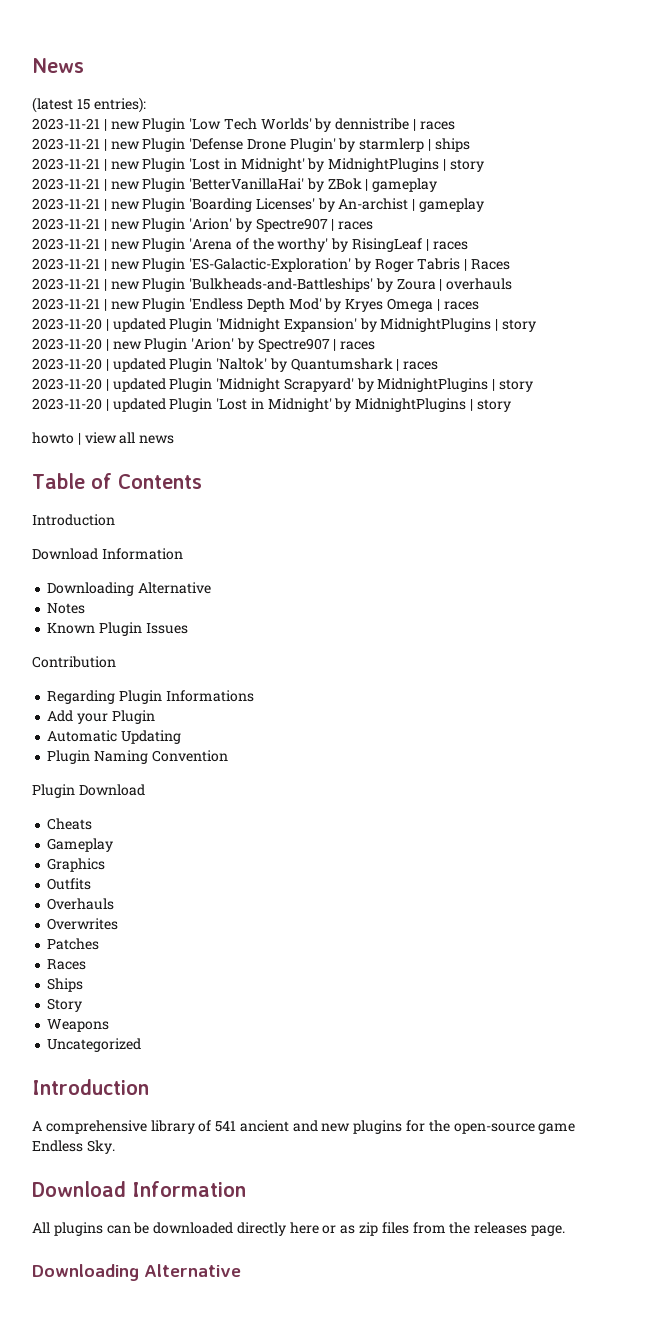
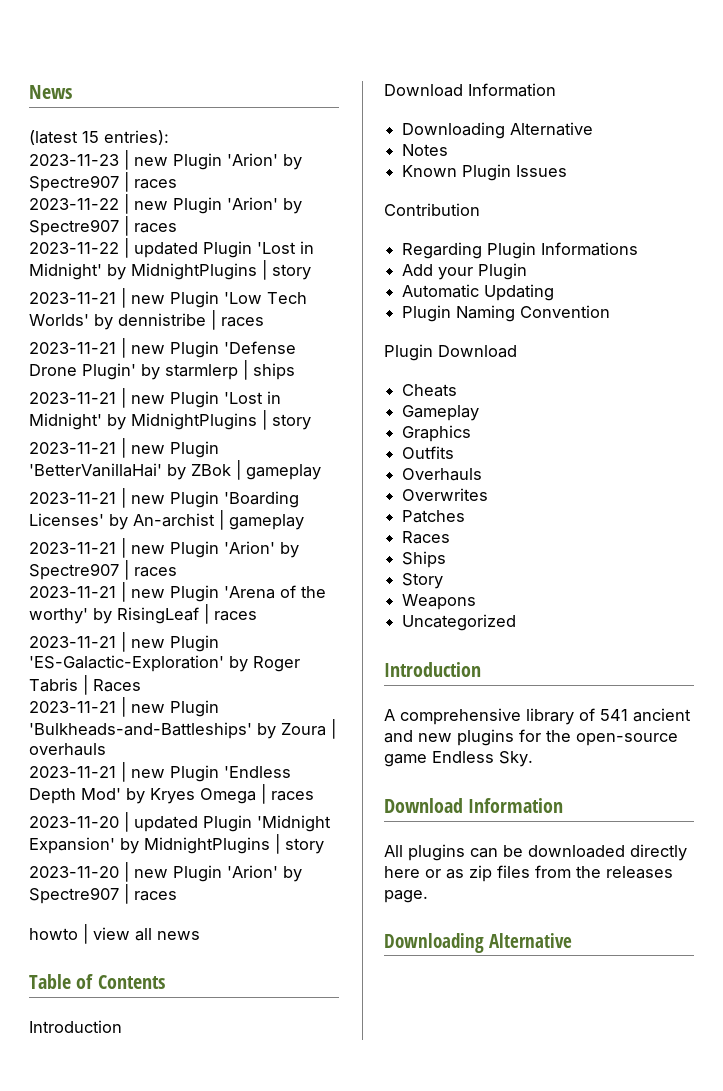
(146, 105) none -> [29,150,302,170] [29,172,177,192] [29,194,302,214] [29,216,177,236] [29,238,314,258] [29,260,311,280] // 2023-11-23 | new Plugin 'Arion' by Spectre907 | races // 2023-11-22 | new Plugin 'Arion' by Spectre907 | races // 2023-11-22 | updated Plugin 'Lost in Midnight' by MidnightPlugins | story
[32,358,439,372] [32,378,534,392] [32,398,511,412] // 2023-11-20 | updated Plugin 'Naltok' by Quantumshark | races // 2023-11-20 | updated Plugin 'Midnight Scrapyard' by MidnightPlugins | story // 2023-11-20 | updated Plugin 'Lost in Midnight' by MidnightPlugins | story -> (177, 896) none

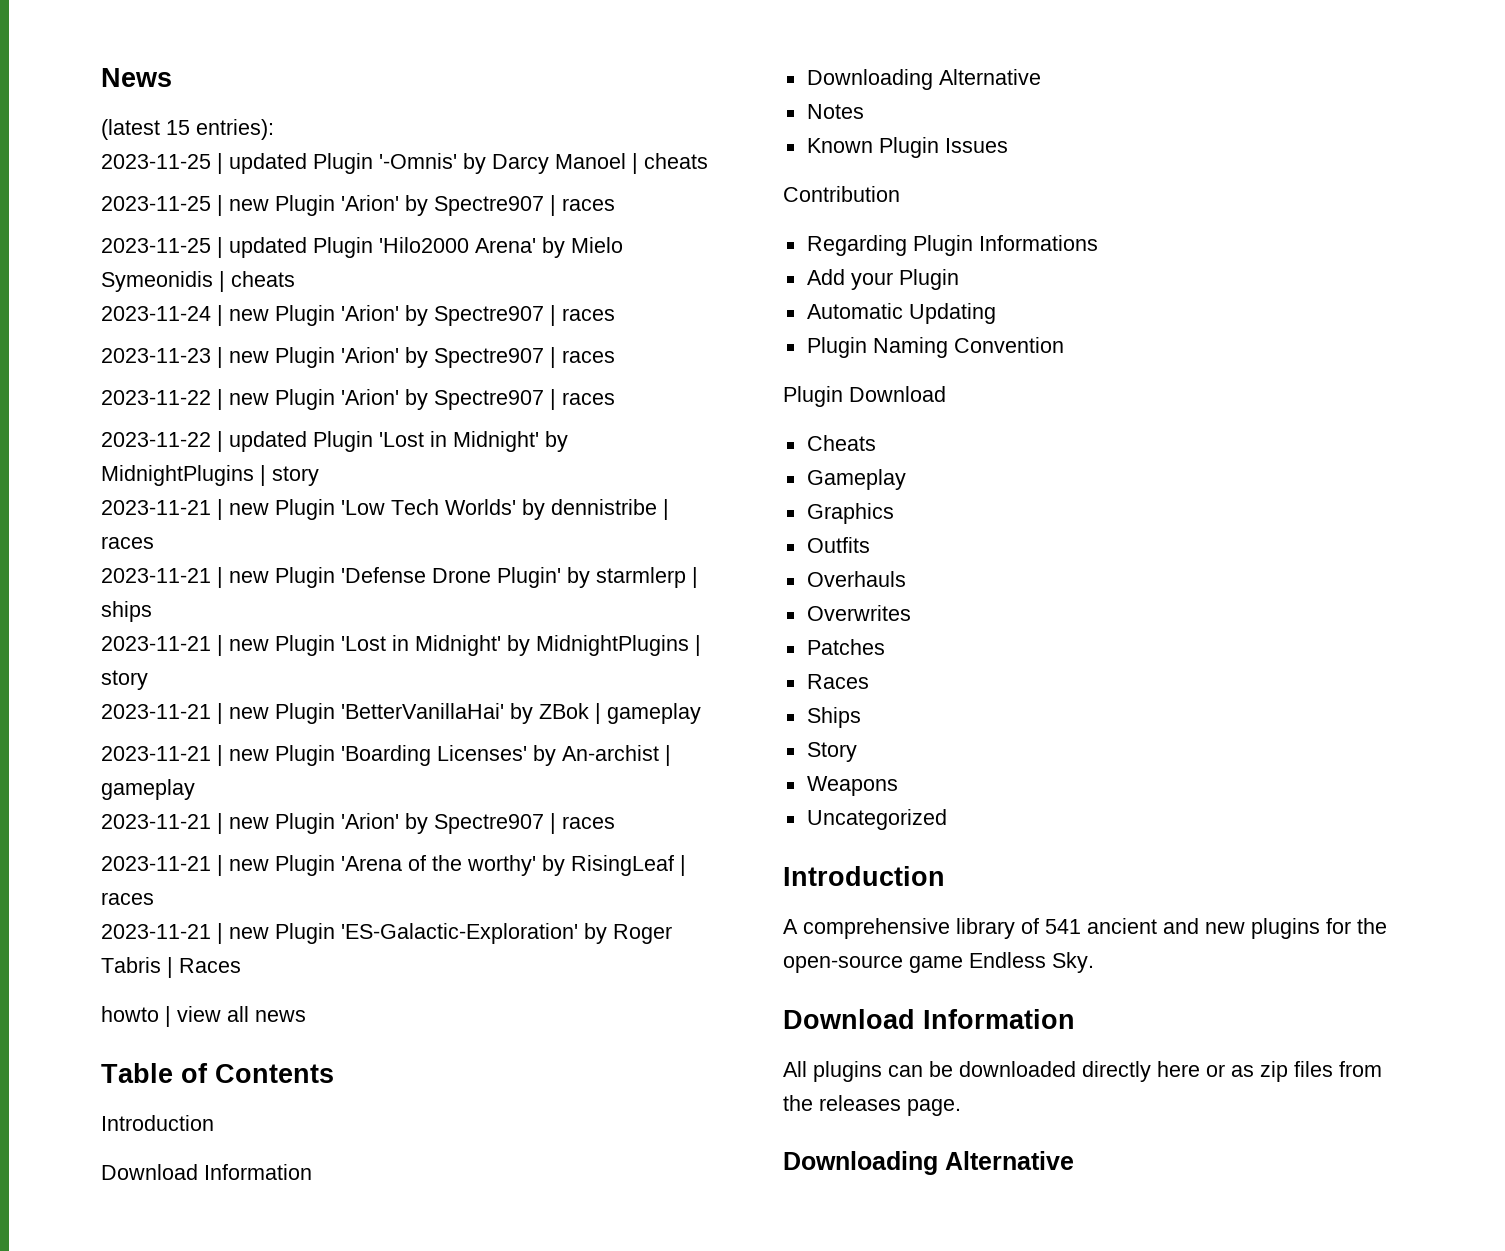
(169, 137) none -> [101,153,708,174] [101,195,615,216] [101,237,623,258] [101,271,295,292] [101,305,615,326] // 2023-11-25 | updated Plugin '-Omnis' by Darcy Manoel | cheats // 2023-11-25 | new Plugin 'Arion' by Spectre907 | races // 2023-11-25 | updated Plugin 'Hilo2000 Arena' by Mielo Symeonidis | cheats // 2023-11-24 | new Plugin 'Arion' by Spectre907 | races
[29,697,219,717] [29,719,336,739] [29,743,106,756] [29,762,291,782] [29,784,314,804] [29,812,331,832] [29,834,324,854] [29,862,302,882] [29,884,177,904] // 2023-11-21 | new Plugin 'Bulkheads-and-Battleships' by Zoura | overhauls // 2023-11-21 | new Plugin 'Endless Depth Mod' by Kryes Omega | races // 2023-11-20 | updated Plugin 'Midnight Expansion' by MidnightPlugins | story // 2023-11-20 | new Plugin 'Arion' by Spectre907 | races -> (241, 965) none

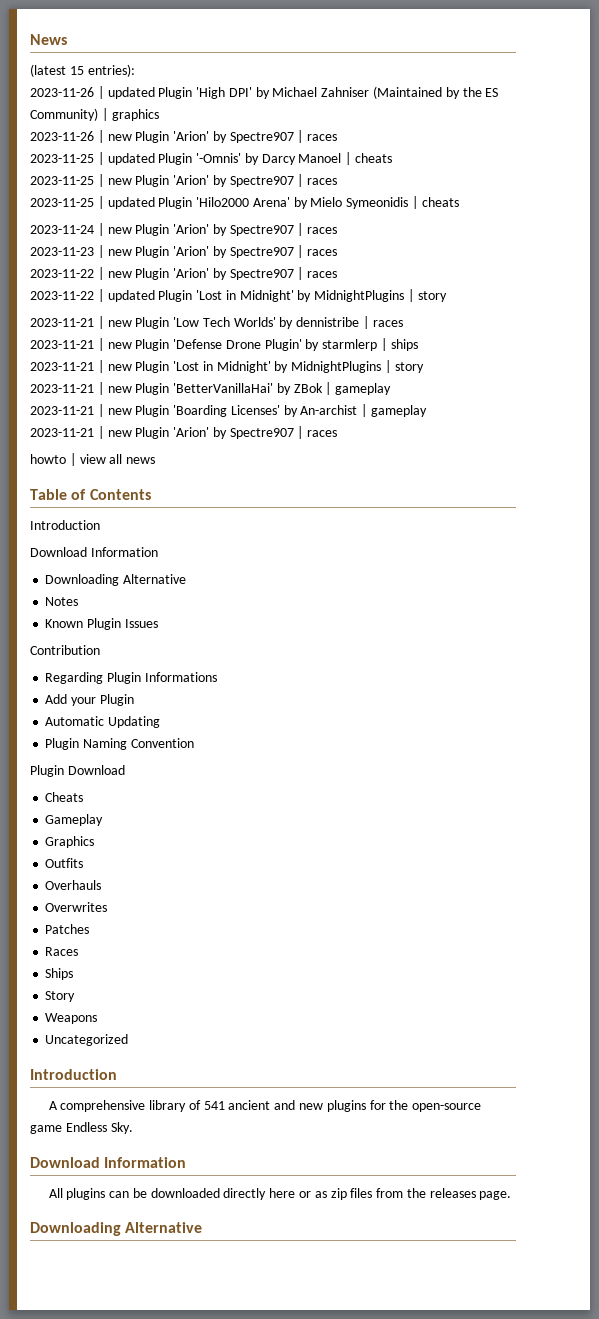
(274, 129) none -> [30,86,499,99] [30,108,159,121] [30,130,338,143] // 2023-11-26 | updated Plugin 'High DPI' by Michael Zahniser (Maintained by the ES Community) | graphics // 2023-11-26 | new Plugin 'Arion' by Spectre907 | races
[101,855,686,876] [101,892,154,905] [101,923,672,944] [101,957,241,978] // 2023-11-21 | new Plugin 'Arena of the worthy' by RisingLeaf | races // 2023-11-21 | new Plugin 'ES-Galactic-Exploration' by Roger Tabris | Races -> (338, 433) none

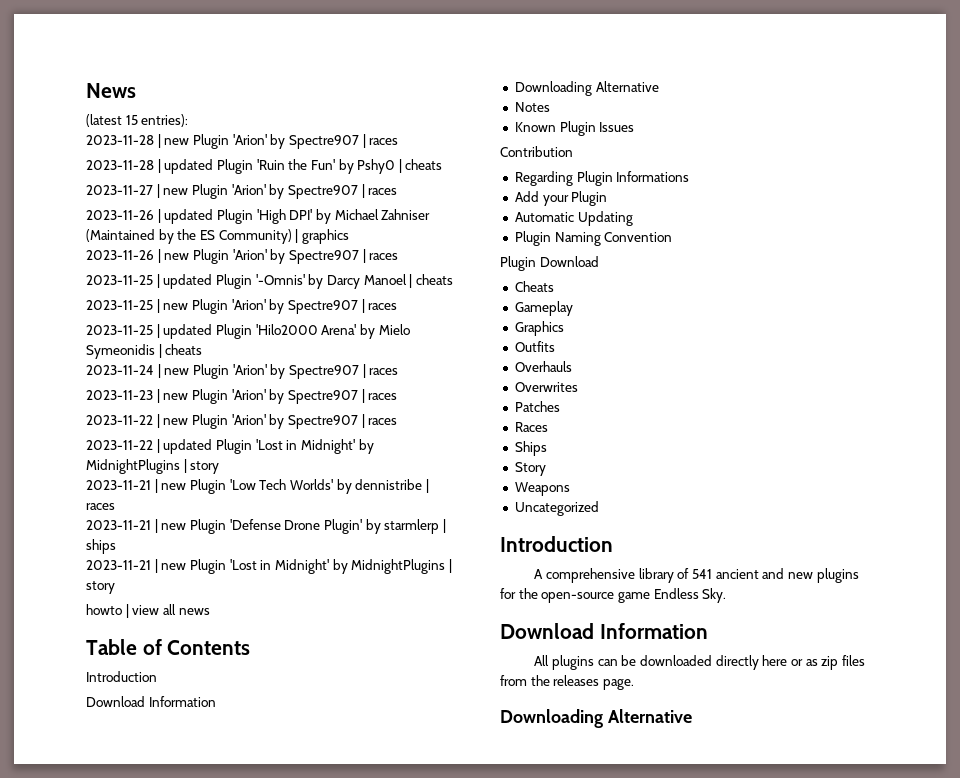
(135, 70) none -> [86,134,399,149] [86,159,443,174] [86,184,398,199] // 2023-11-28 | new Plugin 'Arion' by Spectre907 | races // 2023-11-28 | updated Plugin 'Ruin the Fun' by Pshy0 | cheats // 2023-11-27 | new Plugin 'Arion' by Spectre907 | races
[30,382,392,395] [30,404,428,417] [30,426,338,439] // 2023-11-21 | new Plugin 'BetterVanillaHai' by ZBok | gameplay // 2023-11-21 | new Plugin 'Boarding Licenses' by An-archist | gameplay // 2023-11-21 | new Plugin 'Arion' by Spectre907 | races -> (115, 587) none

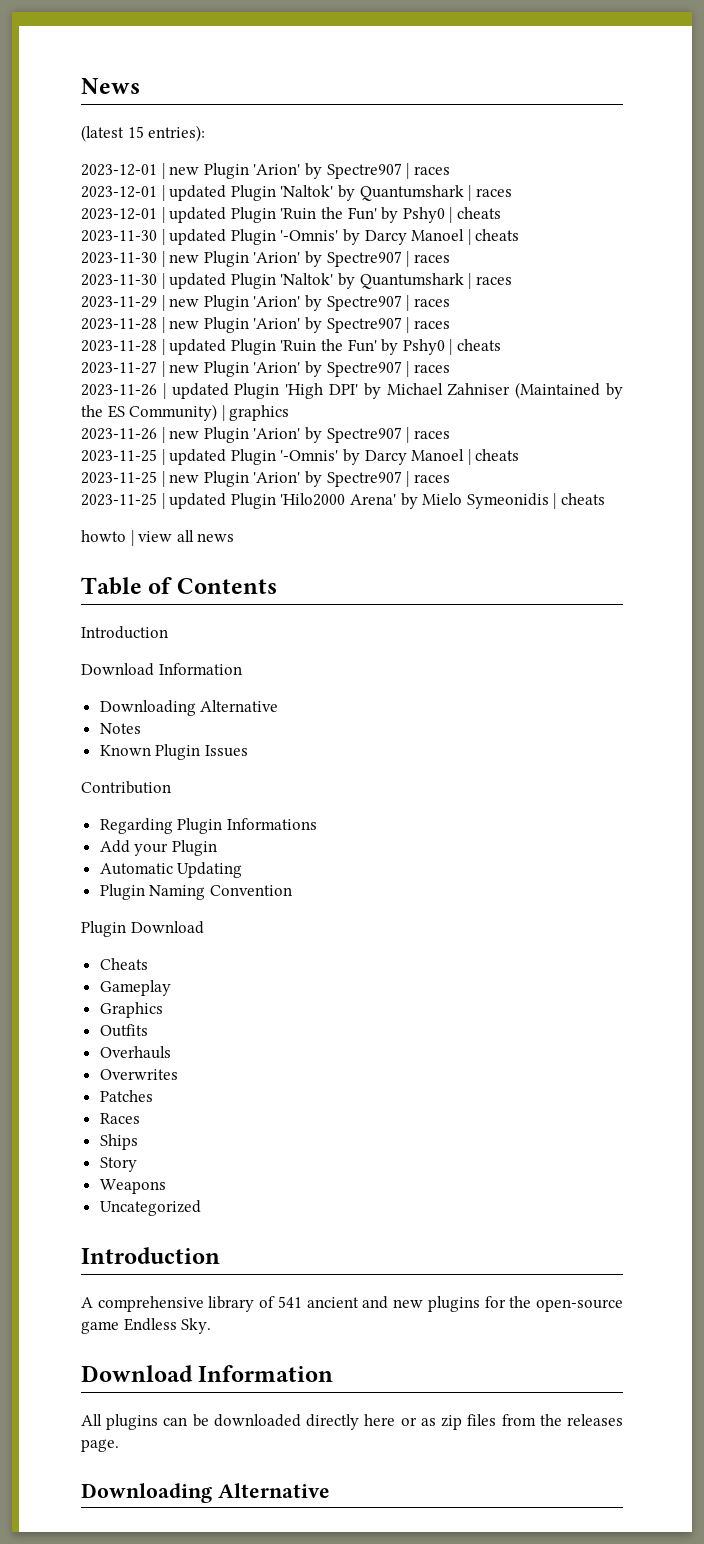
(189, 120) none -> [81,163,450,179] [81,185,512,201] [81,207,501,223] [81,229,520,245] [81,251,450,267] [81,273,512,289] [81,295,450,311] // 2023-12-01 | new Plugin 'Arion' by Spectre907 | races // 2023-12-01 | updated Plugin 'Naltok' by Quantumshark | races // 2023-12-01 | updated Plugin 'Ruin the Fun' by Pshy0 | cheats // 2023-11-30 | updated Plugin '-Omnis' by Darcy Manoel | cheats // 2023-11-30 | new Plugin 'Arion' by Spectre907 | races // 2023-11-30 | updated Plugin 'Naltok' by Quantumshark | races // 2023-11-29 | new Plugin 'Arion' by Spectre907 | races
[86,364,399,379] [86,389,398,404] [86,414,398,429] [86,439,374,454] [86,459,220,474] [86,479,429,494] [86,503,115,510] [86,519,446,534] [86,539,116,554] [86,559,452,574] [86,581,115,594] // 2023-11-24 | new Plugin 'Arion' by Spectre907 | races // 2023-11-23 | new Plugin 'Arion' by Spectre907 | races // 2023-11-22 | new Plugin 'Arion' by Spectre907 | races // 2023-11-22 | updated Plugin 'Lost in Midnight' by MidnightPlugins | story // 2023-11-21 | new Plugin 'Low Tech Worlds' by dennistribe | races // 2023-11-21 | new Plugin 'Defense Drone Plugin' by starmlerp | ships // 2023-11-21 | new Plugin 'Lost in Midnight' by MidnightPlugins | story -> (605, 499) none

